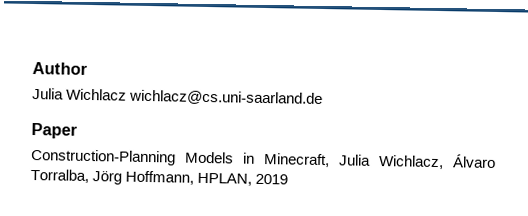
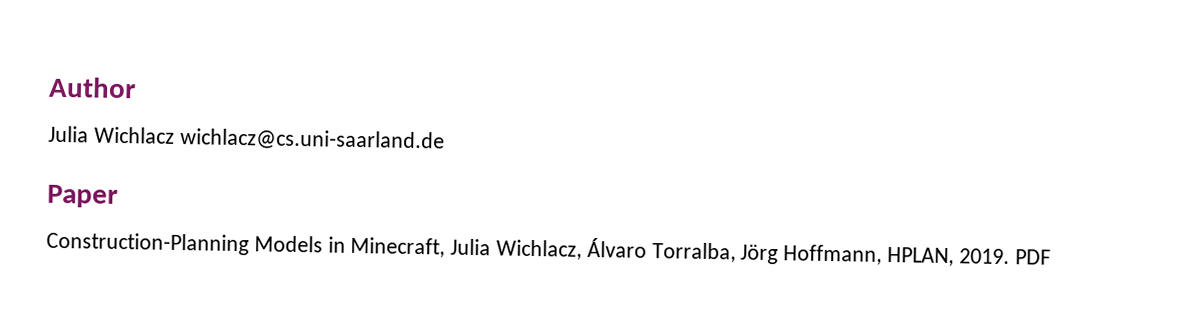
[255,173,289,185] 2019 -> [958,248,1051,265] 2019. PDF

